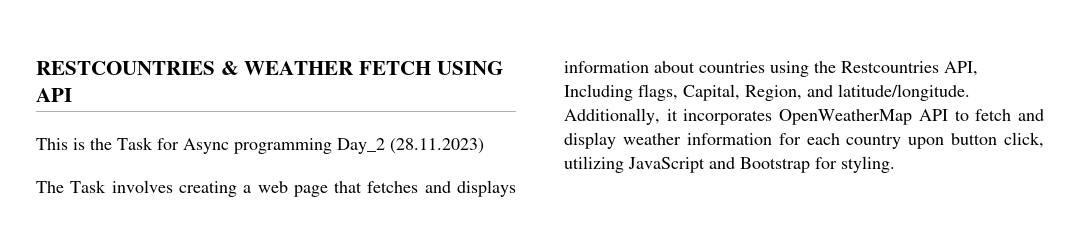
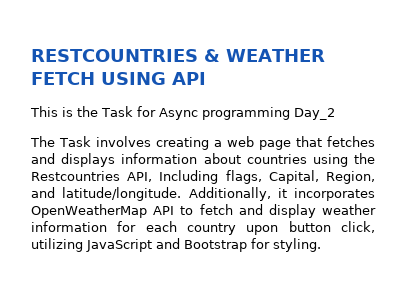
[390,138,484,154] (28.11.2023) -> (335, 114) none

